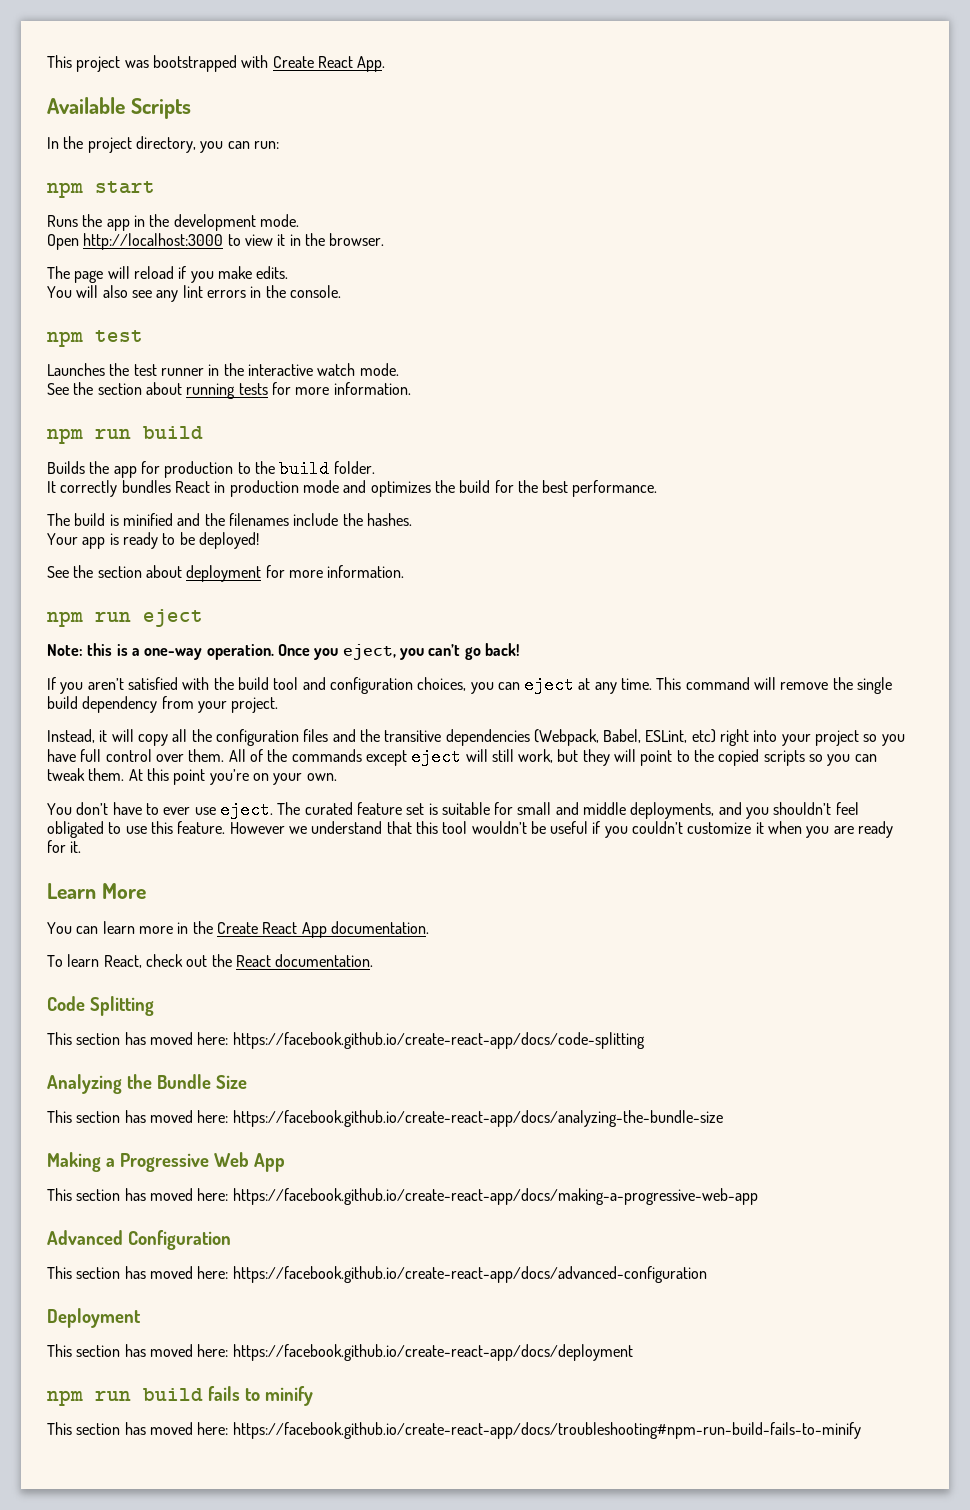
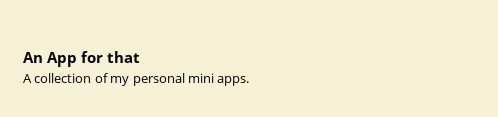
[47,55,386,72] [47,97,191,119] [47,136,279,153] [47,181,155,198] [47,214,299,231] [47,233,385,250] [47,266,289,283] [47,285,341,302] [47,330,143,347] [47,363,399,376] [47,382,411,399] [47,426,203,444] [47,460,375,478] [47,480,658,497] [47,513,412,526] [47,532,259,549] [47,565,405,582] [47,609,203,627] [47,643,520,660] [47,676,893,694] [47,696,279,713] [47,729,905,746] [47,748,877,766] [47,768,337,785] [47,801,859,819] [47,821,894,838] [47,840,82,853] [47,883,146,899] [47,921,429,938] [47,954,374,968] [47,996,154,1016] [47,1032,645,1049] [47,1074,247,1094] [47,1110,723,1127] [47,1152,285,1172] [47,1188,758,1205] [47,1230,231,1250] [47,1266,707,1283] [47,1308,141,1328] [47,1344,633,1361] [47,1386,313,1406] [47,1422,861,1439] This project was bootstrapped with Create React App. // Available Scripts // In the project directory, you can run: // npm start // Runs the app in the development mode. // Open http://localhost:3000 to view it in the browser. // The page will reload if you make edits. // You will also see any lint errors in the console. // npm test // Launches the test runner in the interactive watch mode. // See the section about running tests for more information. // npm run build // Builds the app for production to the build folder. // It correctly bundles React in production mode and optimizes the build for the best performance. // The build is minified and the filenames include the hashes. // Your app is ready to be deployed! // See the section about deployment for more information. // npm run eject // Note: this is a one-way operation. Once you eject, you can’t go back! // If you aren’t satisfied with the build tool and configuration choices, you can eject at any time. This command will remove the single build dependency from your project. // Instead, it will copy all the configuration files and the transitive dependencies (Webpack, Babel, ESLint, etc) right into your project so you have full control over them. All of the commands except eject will still work, but they will point to the copied scripts so you can tweak them. At this point you’re on your own. // You don’t have to ever use eject. The curated feature set is suitable for small and middle deployments, and you shouldn’t feel obligated to use this feature. However we understand that this tool wouldn’t be useful if you couldn’t customize it when you are ready for it. // Learn More // You can learn more in the Create React App documentation. // To learn React, check out the React documentation. // Code Splitting // This section has moved here: https://facebook.github.io/create-react-app/docs/code-splitting // Analyzing the Bundle Size // This section has moved here: https://facebook.github.io/create-react-app/docs/analyzing-the-bundle-size // Making a Progressive Web App // This section has moved here: https://facebook.github.io/create-react-app/docs/making-a-progressive-web-app // Advanced Configuration // This section has moved here: https://facebook.github.io/create-react-app/docs/advanced-configuration // Deployment // This section has moved here: https://facebook.github.io/create-react-app/docs/deployment // npm run build fails to minify // This section has moved here: https://facebook.github.io/create-react-app/docs/troubleshooting#npm-run-build-fails-to-minify -> [23,51,140,67] [23,73,250,86] An App for that // A collection of my personal mini apps.

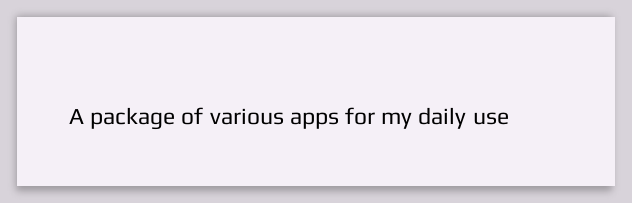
[23,51,140,67] [23,73,250,86] An App for that // A collection of my personal mini apps. -> [69,107,509,130] A package of various apps for my daily use

